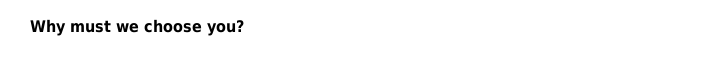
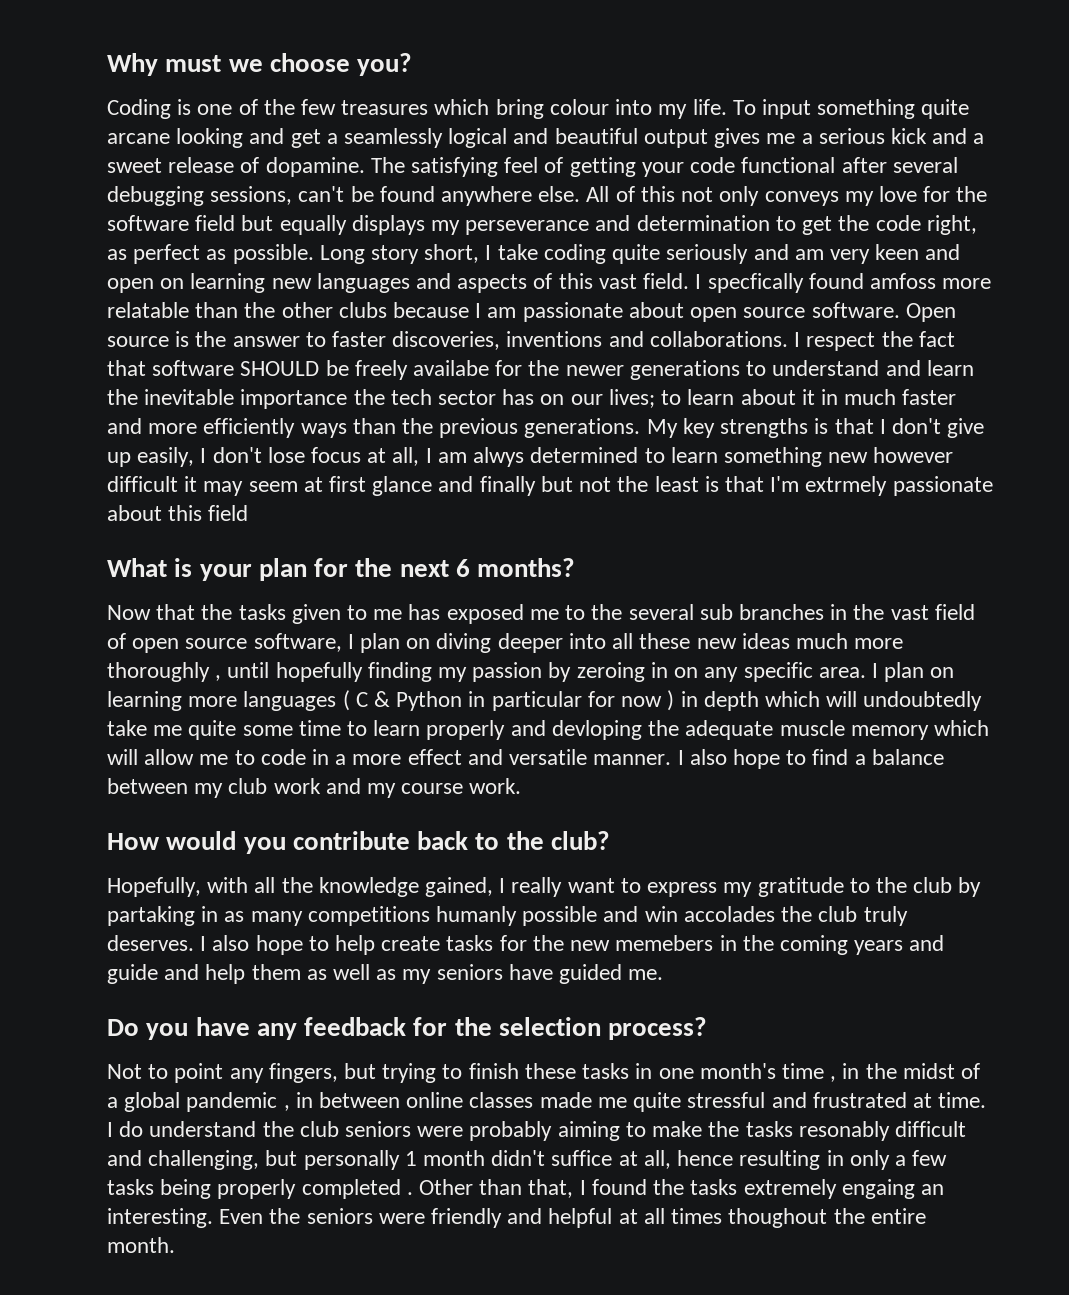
(244, 28) none -> [107,99,970,119] [107,128,985,148] [107,157,958,177] [107,186,988,206] [107,215,977,235] [107,244,961,264] [107,273,992,293] [107,302,956,322] [107,331,955,351] [107,360,974,380] [107,389,957,409] [107,418,985,438] [107,447,954,467] [107,476,993,496] [107,505,249,521] [107,558,576,581] [107,604,975,624] [107,633,904,653] [107,662,955,682] [107,690,983,711] [107,720,989,740] [107,749,944,769] [107,778,522,798] [107,831,611,854] [107,877,982,897] [107,906,908,926] [107,935,945,955] [107,964,664,984] [107,1017,708,1040] [107,1063,980,1083] [107,1092,987,1112] [107,1121,966,1141] [107,1150,948,1170] [107,1179,944,1199] [107,1208,926,1228] [107,1237,175,1253] // Coding is one of the few treasures which bring colour into my life. To input something quite arcane looking and get a seamlessly logical and beautiful output gives me a serious kick and a sweet release of dopamine. The satisfying feel of getting your code functional after several debugging sessions, can't be found anywhere else. All of this not only conveys my love for the software field but equally displays my perseverance and determination to get the code right, as perfect as possible. Long story short, I take coding quite seriously and am very keen and open on learning new languages and aspects of this vast field. I specfically found amfoss more relatable than the other clubs because I am passionate about open source software. Open source is the answer to faster discoveries, inventions and collaborations. I respect the fact that software SHOULD be freely availabe for the newer generations to understand and learn the inevitable importance the tech sector has on our lives; to learn about it in much faster and more efficiently ways than the previous generations. My key strengths is that I don't give up easily, I don't lose focus at all, I am alwys determined to learn something new however difficult it may seem at first glance and finally but not the least is that I'm extrmely passionate about this field // What is your plan for the next 6 months? // Now that the tasks given to me has exposed me to the several sub branches in the vast field of open source software, I plan on diving deeper into all these new ideas much more thoroughly , until hopefully finding my passion by zeroing in on any specific area. I plan on learning more languages ( C & Python in particular for now ) in depth which will undoubtedly take me quite some time to learn properly and devloping the adequate muscle memory which will allow me to code in a more effect and versatile manner. I also hope to find a balance between my club work and my course work. // How would you contribute back to the club? // Hopefully, with all the knowledge gained, I really want to express my gratitude to the club by partaking in as many competitions humanly possible and win accolades the club truly deserves. I also hope to help create tasks for the new memebers in the coming years and guide and help them as well as my seniors have guided me. // Do you have any feedback for the selection process? // Not to point any fingers, but trying to finish these tasks in one month's time , in the midst of a global pandemic , in between online classes made me quite stressful and frustrated at time. I do understand the club seniors were probably aiming to make the tasks resonably difficult and challenging, but personally 1 month didn't suffice at all, hence resulting in only a few tasks being properly completed . Other than that, I found the tasks extremely engaing an interesting. Even the seniors were friendly and helpful at all times thoughout the entire month.

